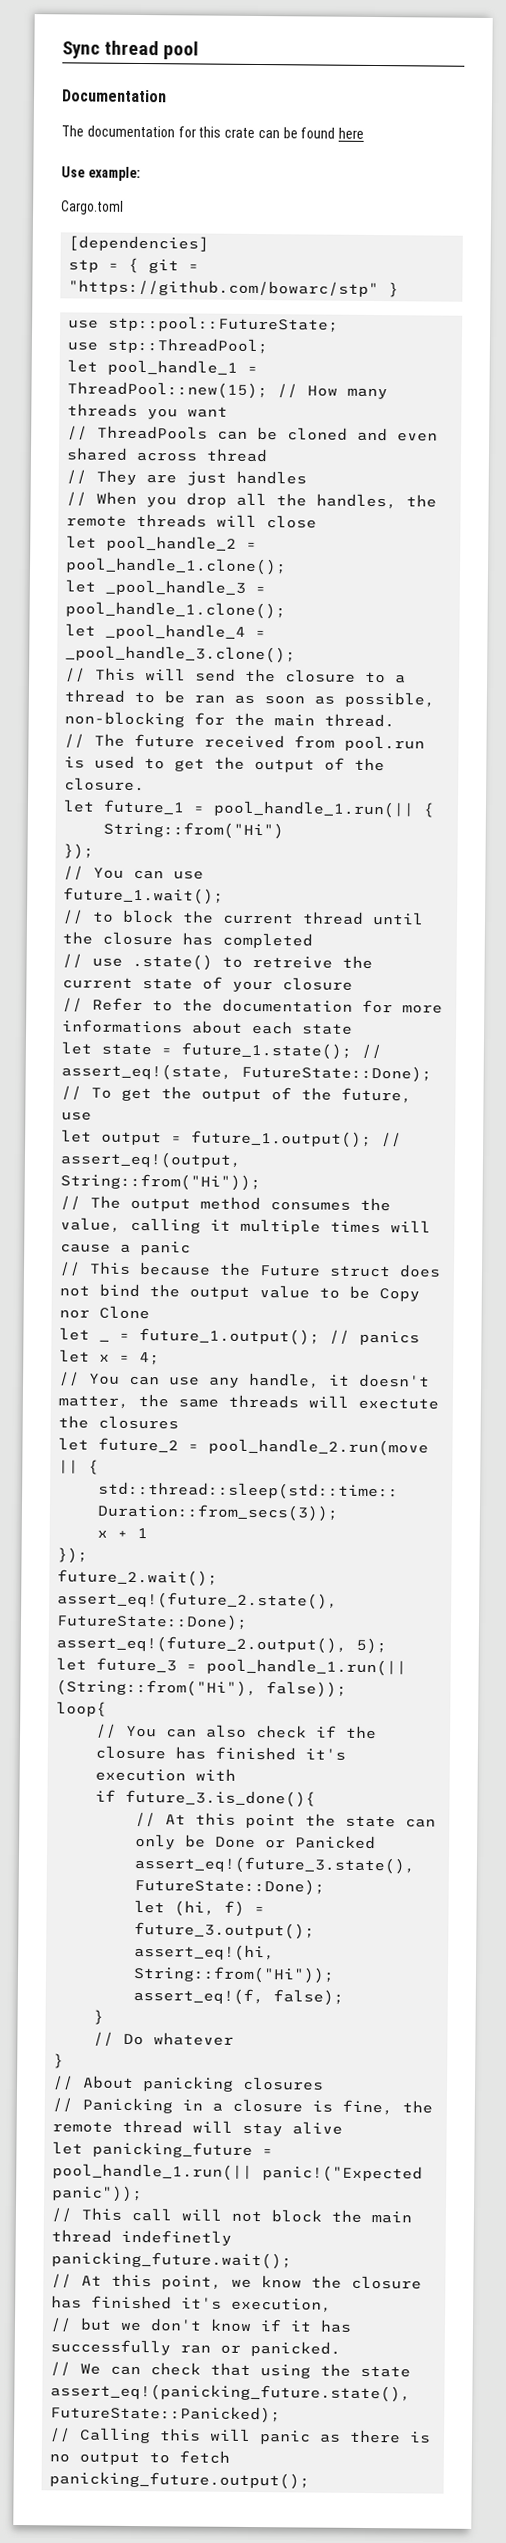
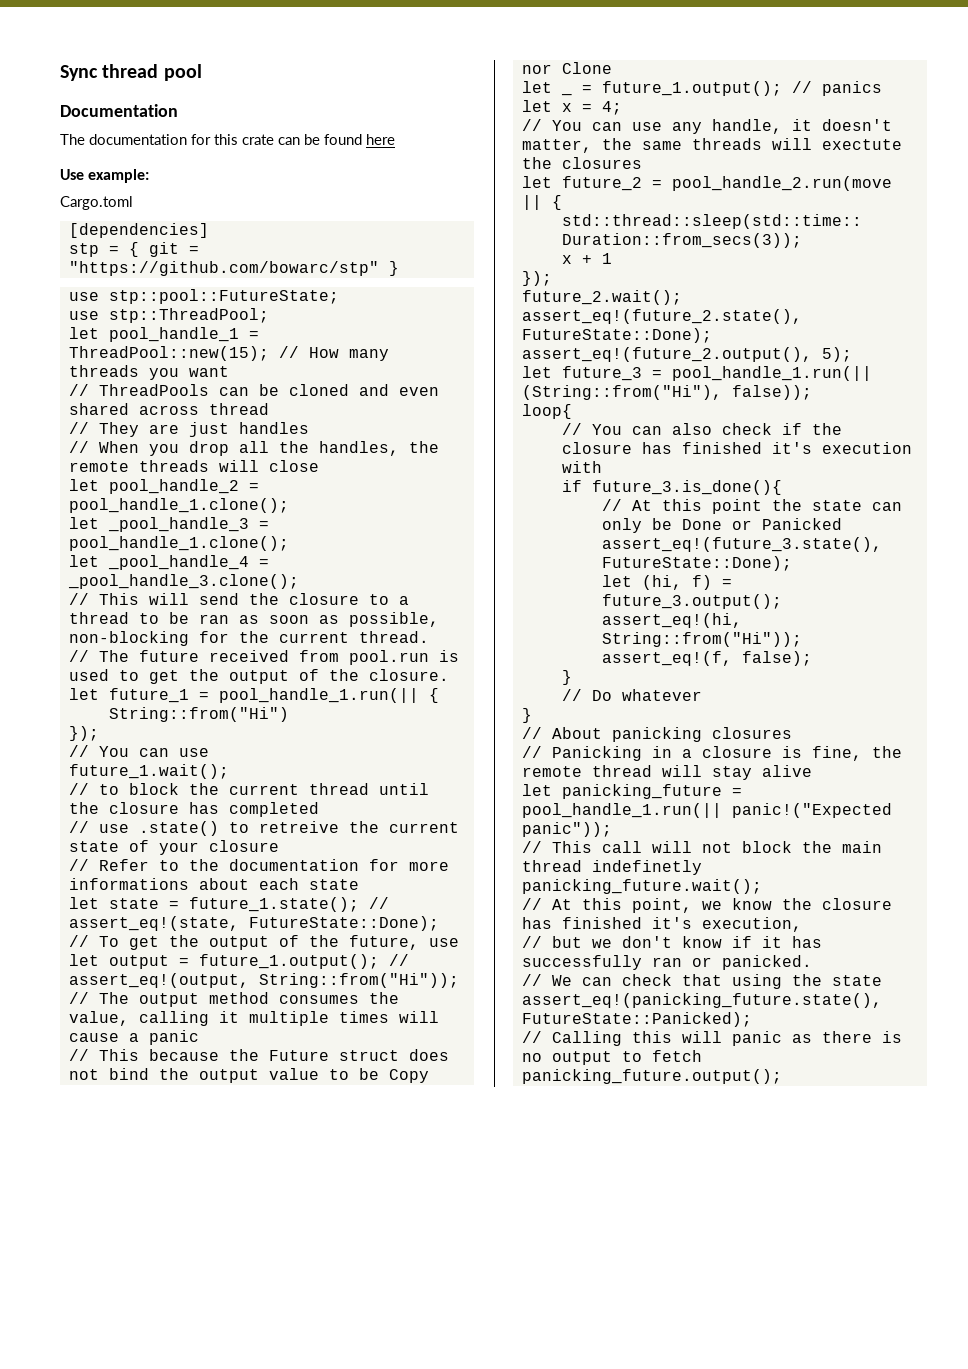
[274,714,316,727] main -> [278,632,349,643] current

